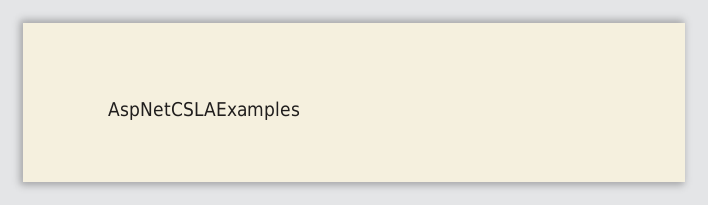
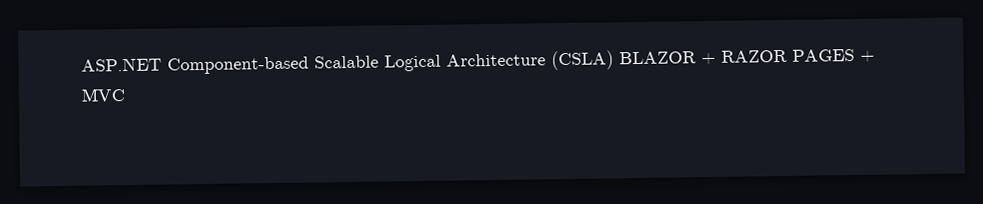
[108,101,300,120] AspNetCSLAExamples -> [81,48,875,75] [81,88,125,102] ASP.NET Component-based Scalable Logical Architecture (CSLA) BLAZOR + RAZOR PAGES + MVC

